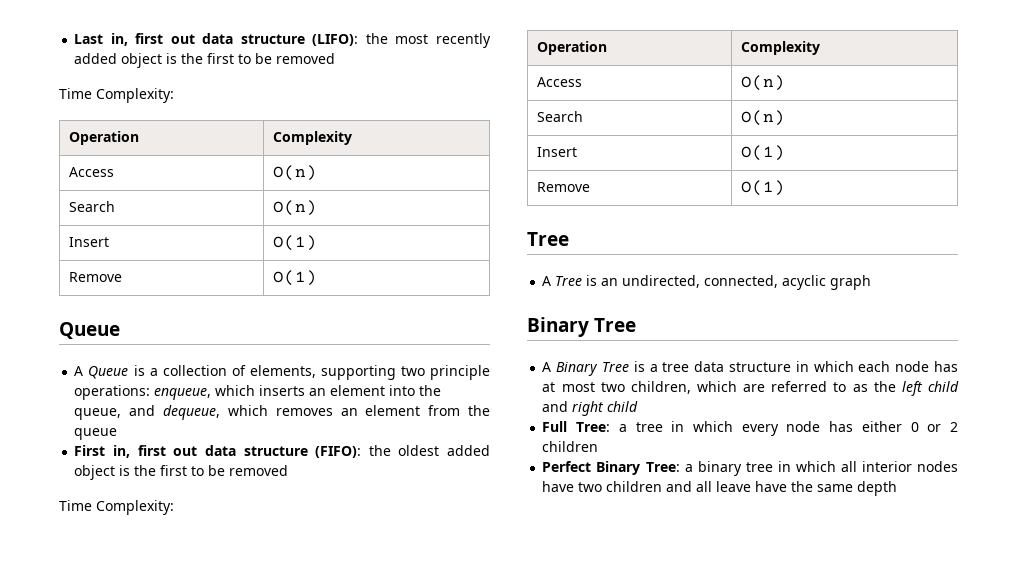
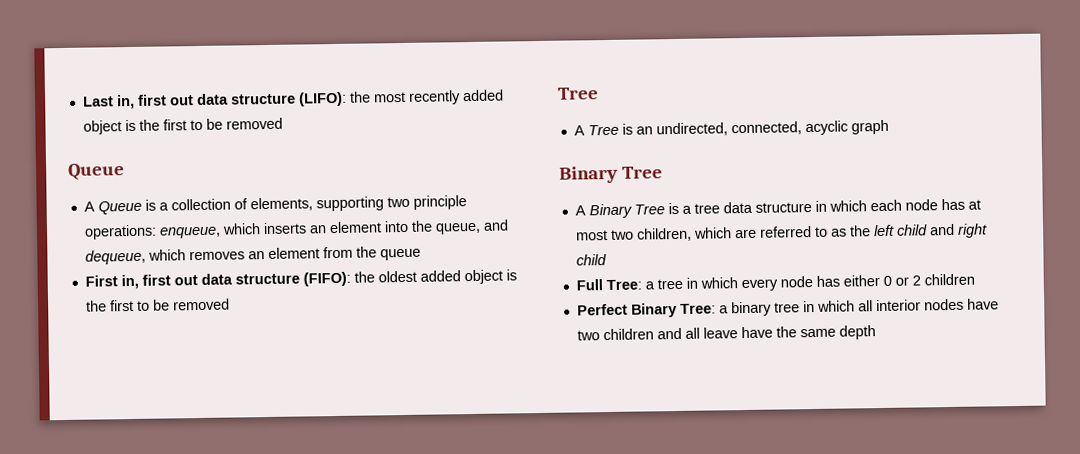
[59,88,174,103] [68,131,139,145] [272,131,352,145] [68,167,114,177] [272,165,317,181] [68,201,115,212] [272,200,317,216] [68,237,109,247] [272,235,317,251] [68,272,122,282] [272,270,317,286] // Time Complexity: // Operation | Complexity // Access | O(n) // Search | O(n) // Insert | O(1) // Remove | O(1) -> (283, 123) none
[59,500,174,515] [536,41,607,55] [740,41,820,55] [536,77,582,87] [740,75,785,91] [536,111,583,122] [740,110,785,126] [536,147,577,157] [740,145,785,161] [536,182,590,192] [740,180,785,196] // Time Complexity: // Operation | Complexity // Access | O(n) // Search | O(n) // Insert | O(1) // Remove | O(1) -> (230, 304) none

